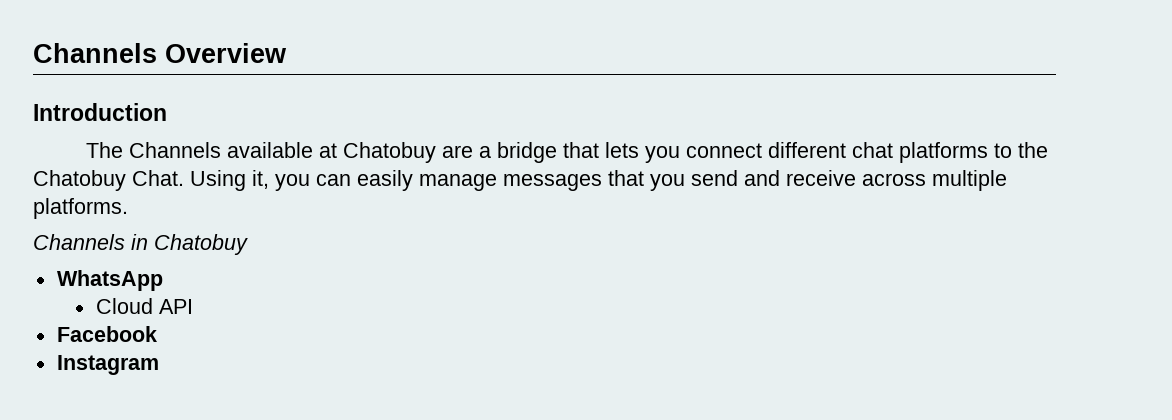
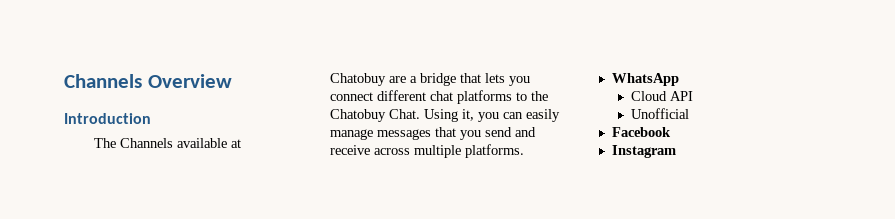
[33,234,248,255] // Channels in Chatobuy -> (524, 151) none
(193, 306) none -> [630,108,689,119] // Unofficial

